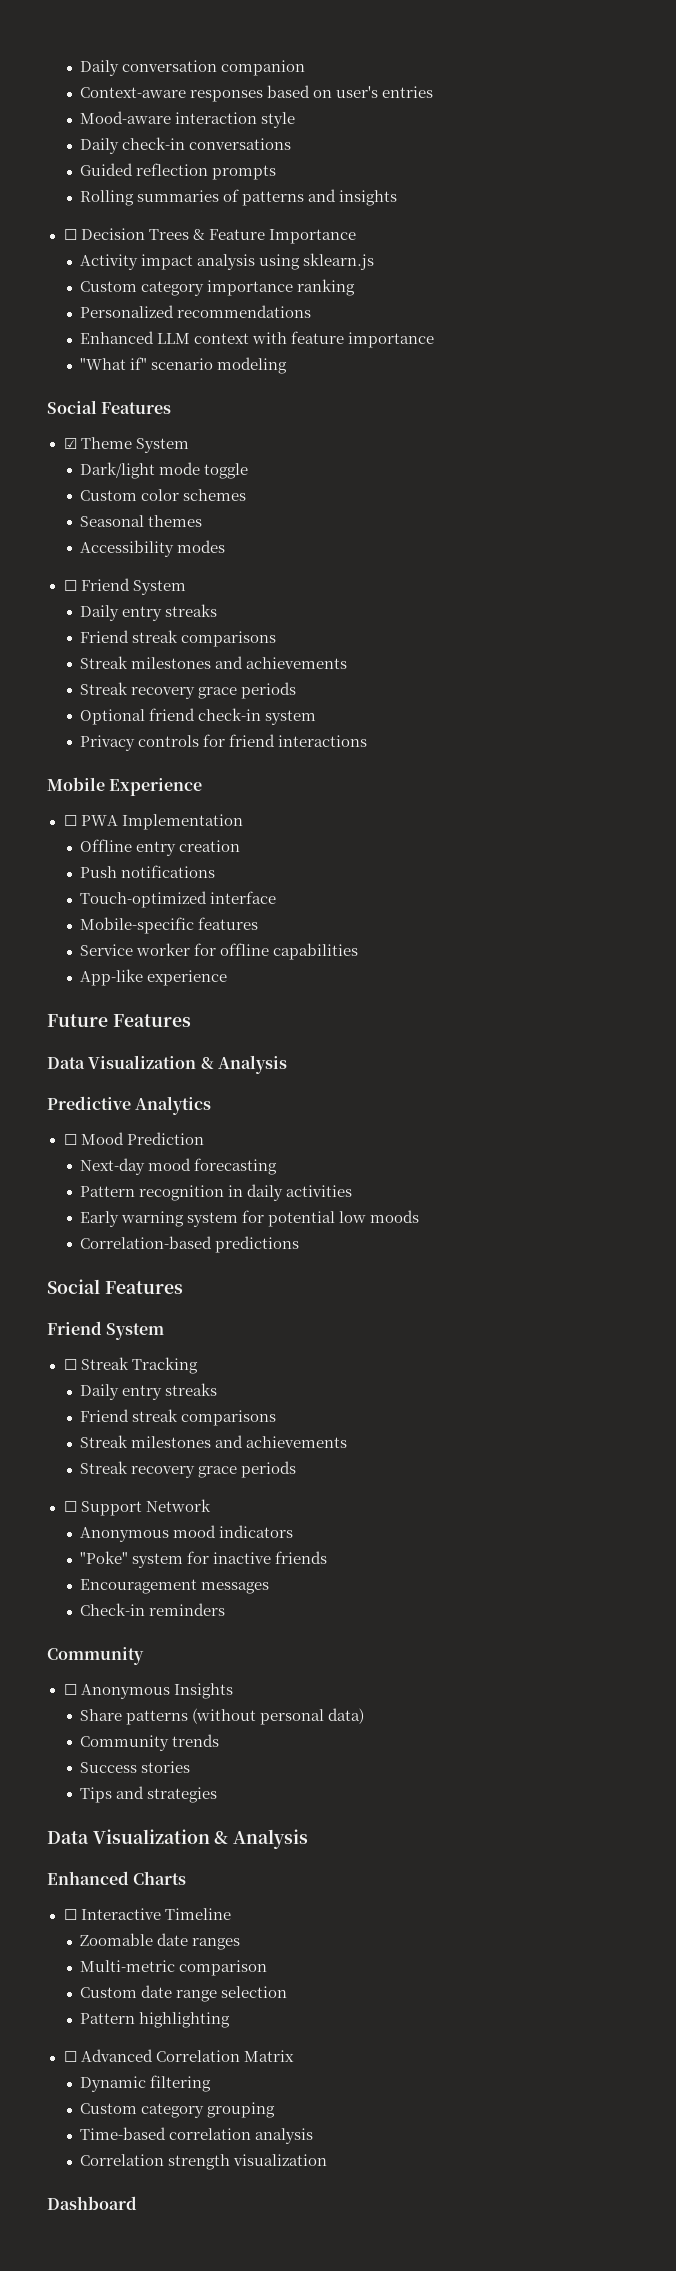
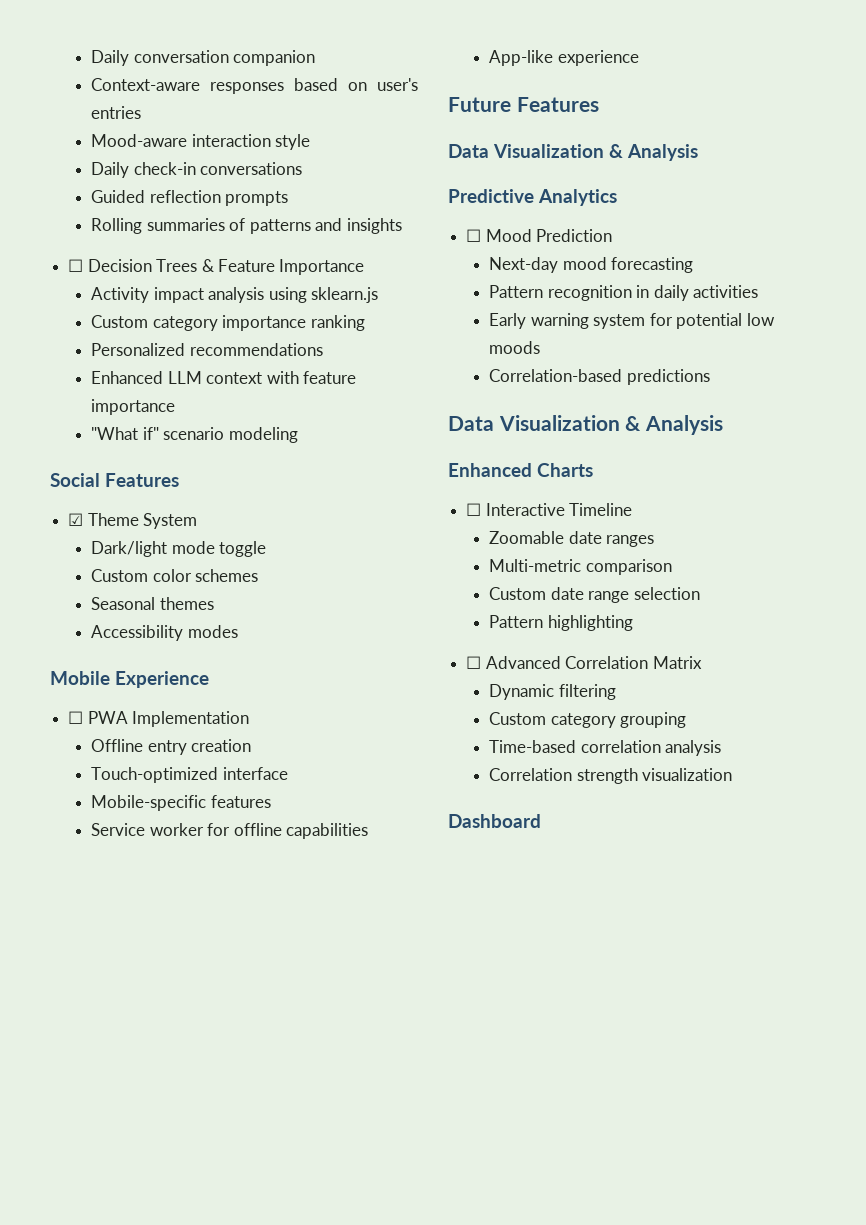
[63,578,186,595] [80,604,218,621] [80,630,277,647] [80,656,348,669] [80,682,297,699] [80,708,317,725] [80,734,368,751] // ☐ Friend System // Daily entry streaks // Friend streak comparisons // Streak milestones and achievements // Streak recovery grace periods // Optional friend check-in system // Privacy controls for friend interactions -> (238, 631) none
[80,865,216,878] // Push notifications -> (252, 745) none
[47,1279,183,1294] [47,1321,165,1340] [63,1357,198,1374] [80,1383,218,1400] [80,1409,277,1426] [80,1435,348,1448] [80,1461,297,1478] [63,1499,211,1516] [80,1525,294,1542] [80,1551,328,1568] [80,1579,270,1594] [80,1603,226,1616] [47,1647,144,1665] [63,1683,233,1699] [80,1708,365,1725] [80,1734,220,1751] [80,1761,191,1773] [80,1786,218,1803] // Social Features // Friend System // ☐ Streak Tracking // Daily entry streaks // Friend streak comparisons // Streak milestones and achievements // Streak recovery grace periods // ☐ Support Network // Anonymous mood indicators // "Poke" system for inactive friends // Encouragement messages // Check-in reminders // Community // ☐ Anonymous Insights // Share patterns (without personal data) // Community trends // Success stories // Tips and strategies -> (710, 377) none

